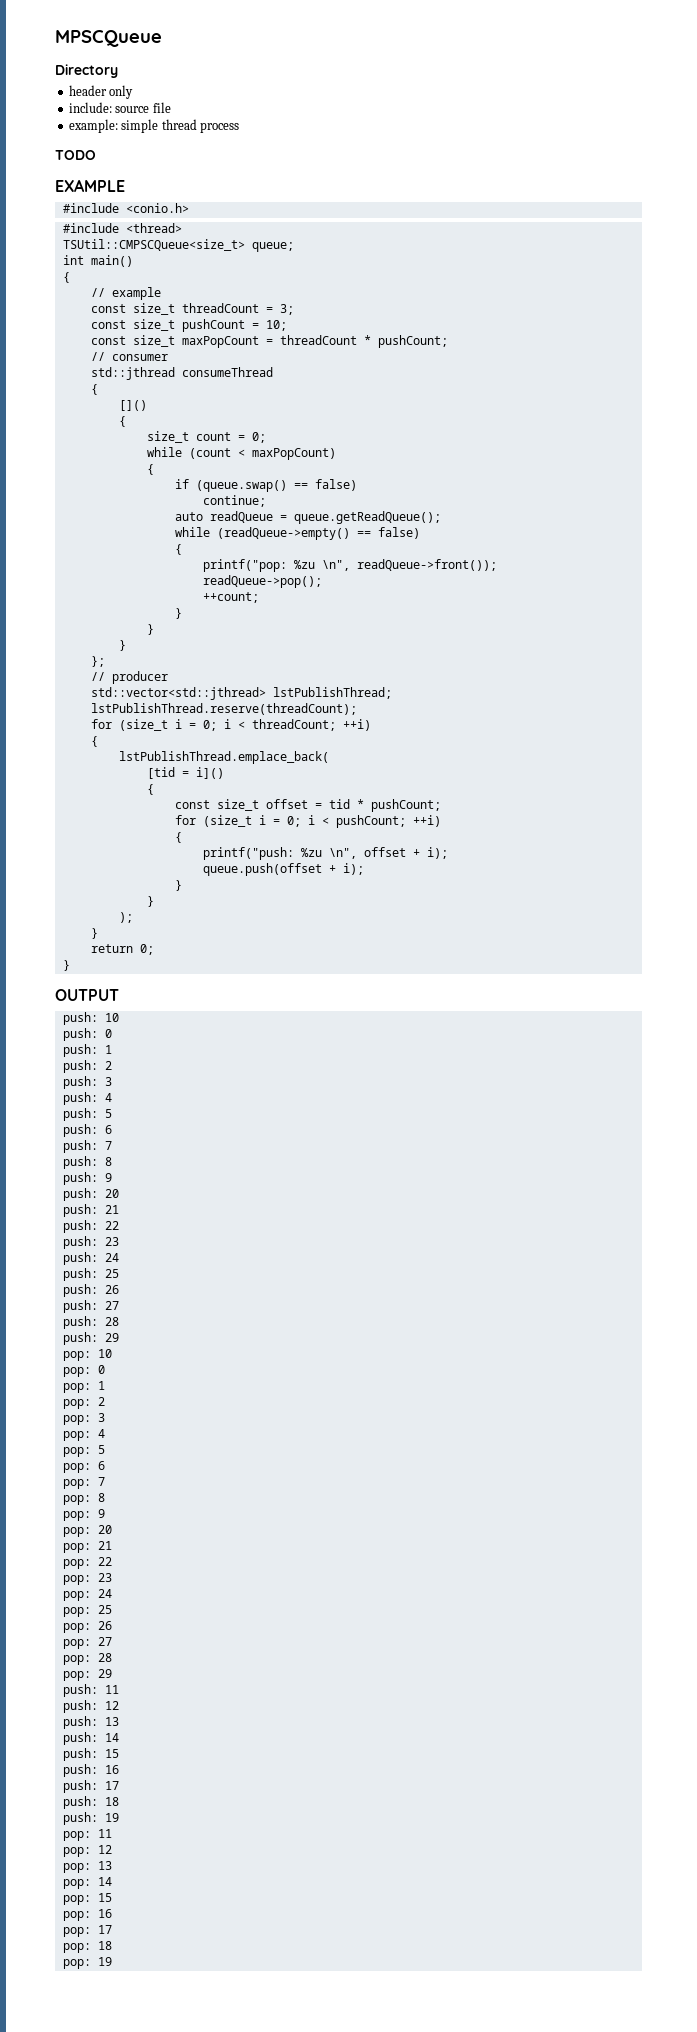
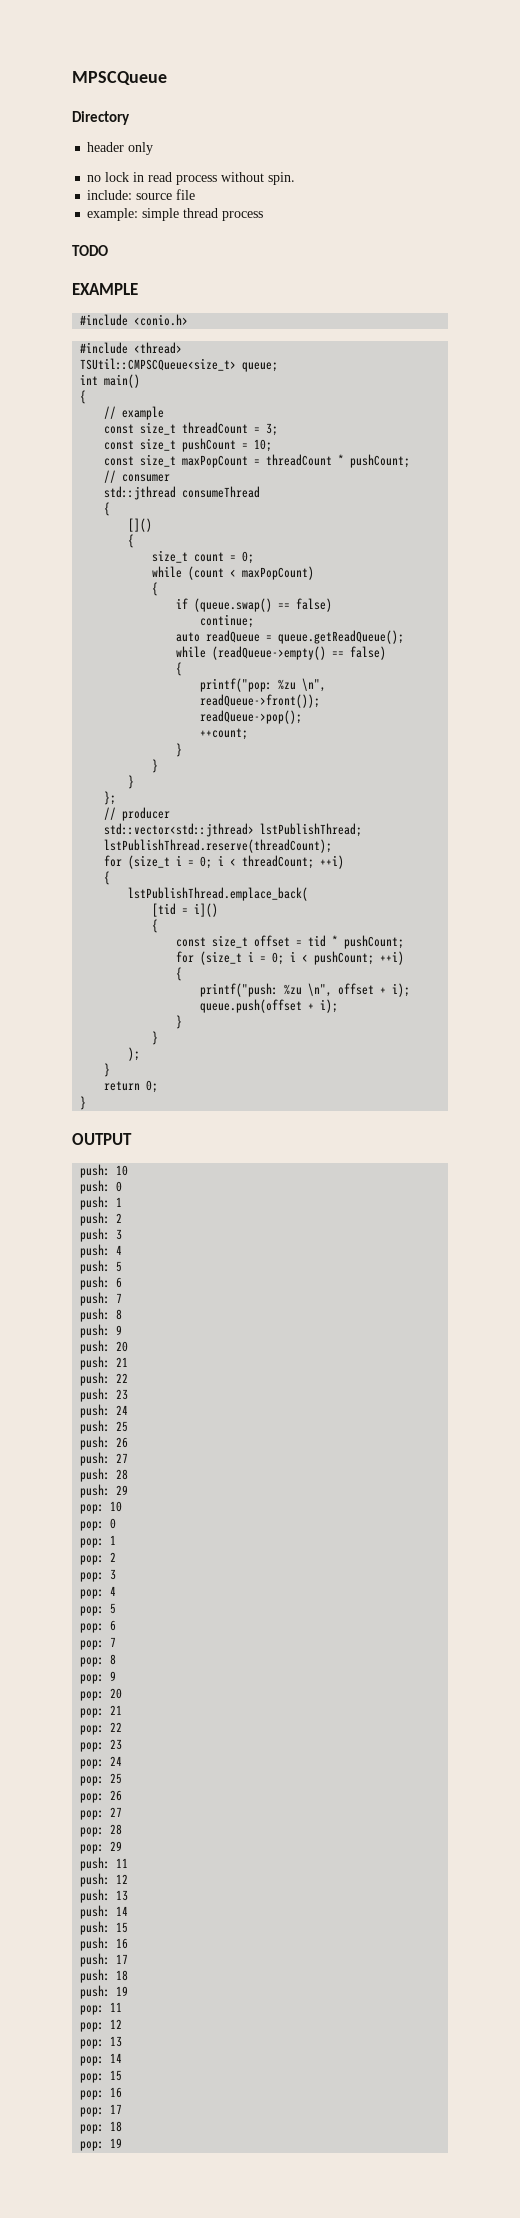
(134, 92) none -> [87,172,296,185] // no lock in read process without spin.

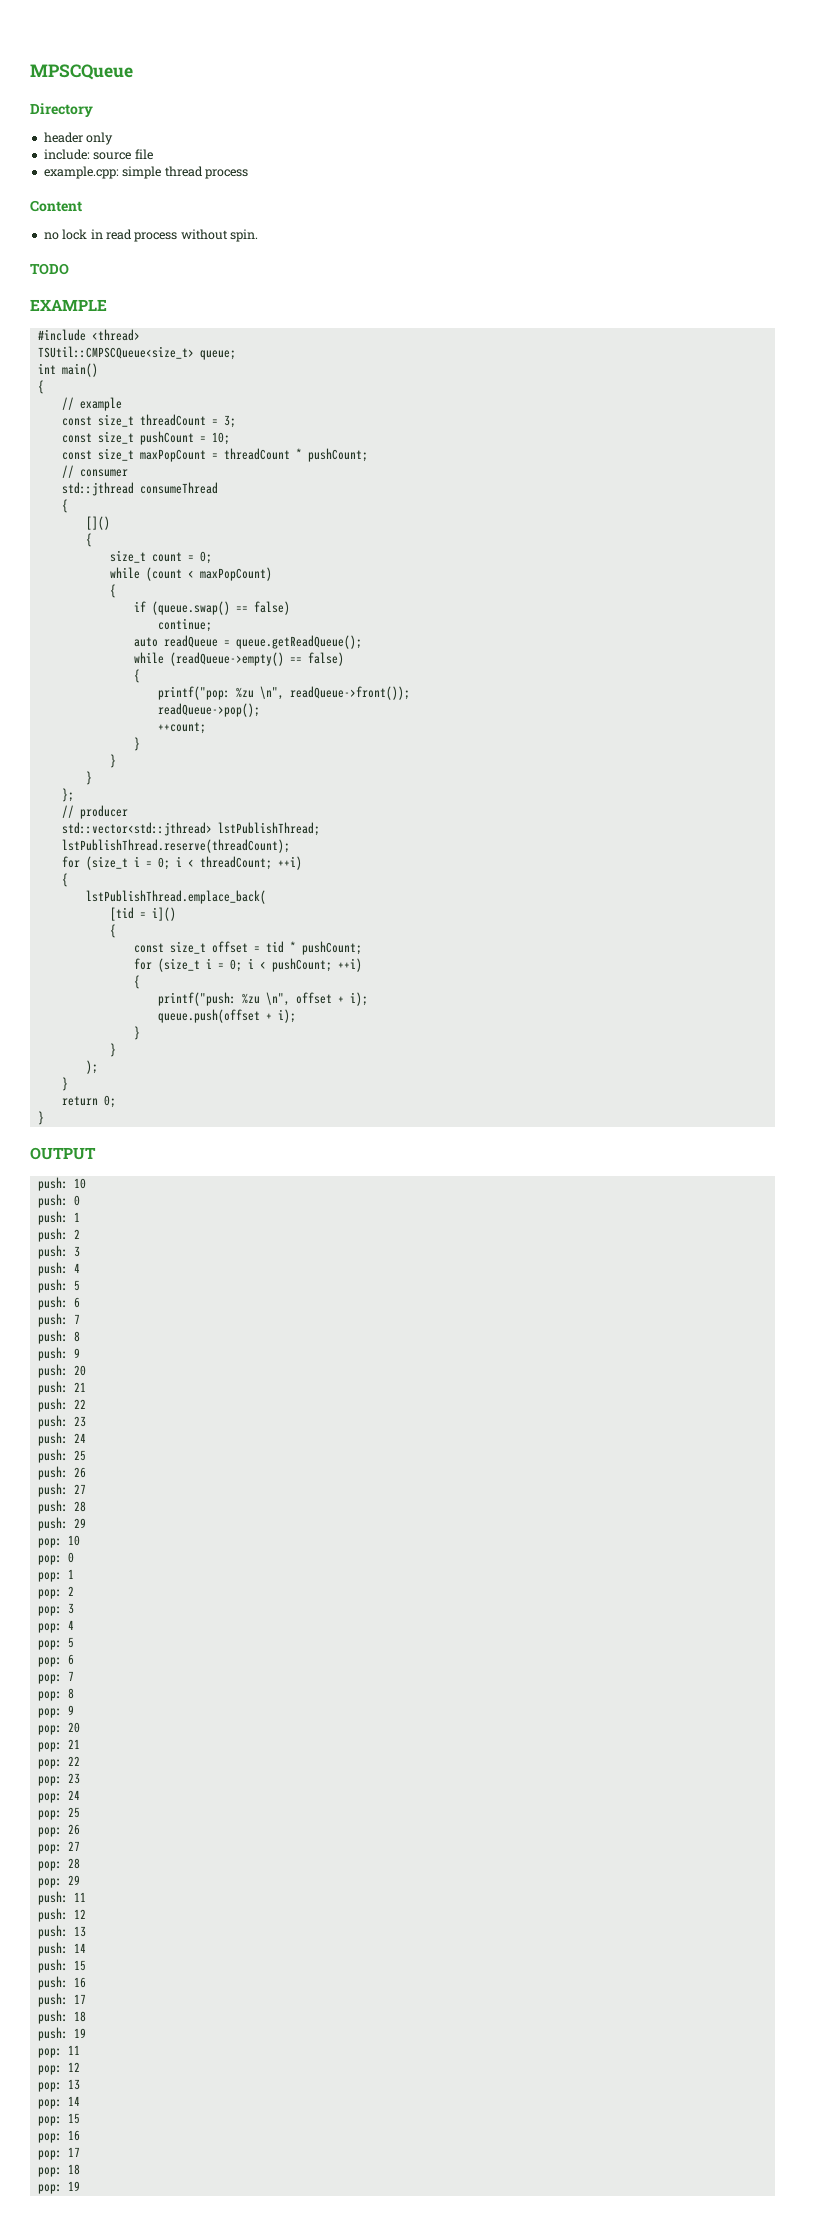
(154, 148) none -> [43,149,153,160] [43,166,248,179] [30,200,82,212] // include: source file // example.cpp: simple thread process // Content
[87,189,196,200] [87,208,264,221] // include: source file // example: simple thread process -> (258, 235) none
[80,314,189,326] // #include <conio.h> -> (107, 305) none

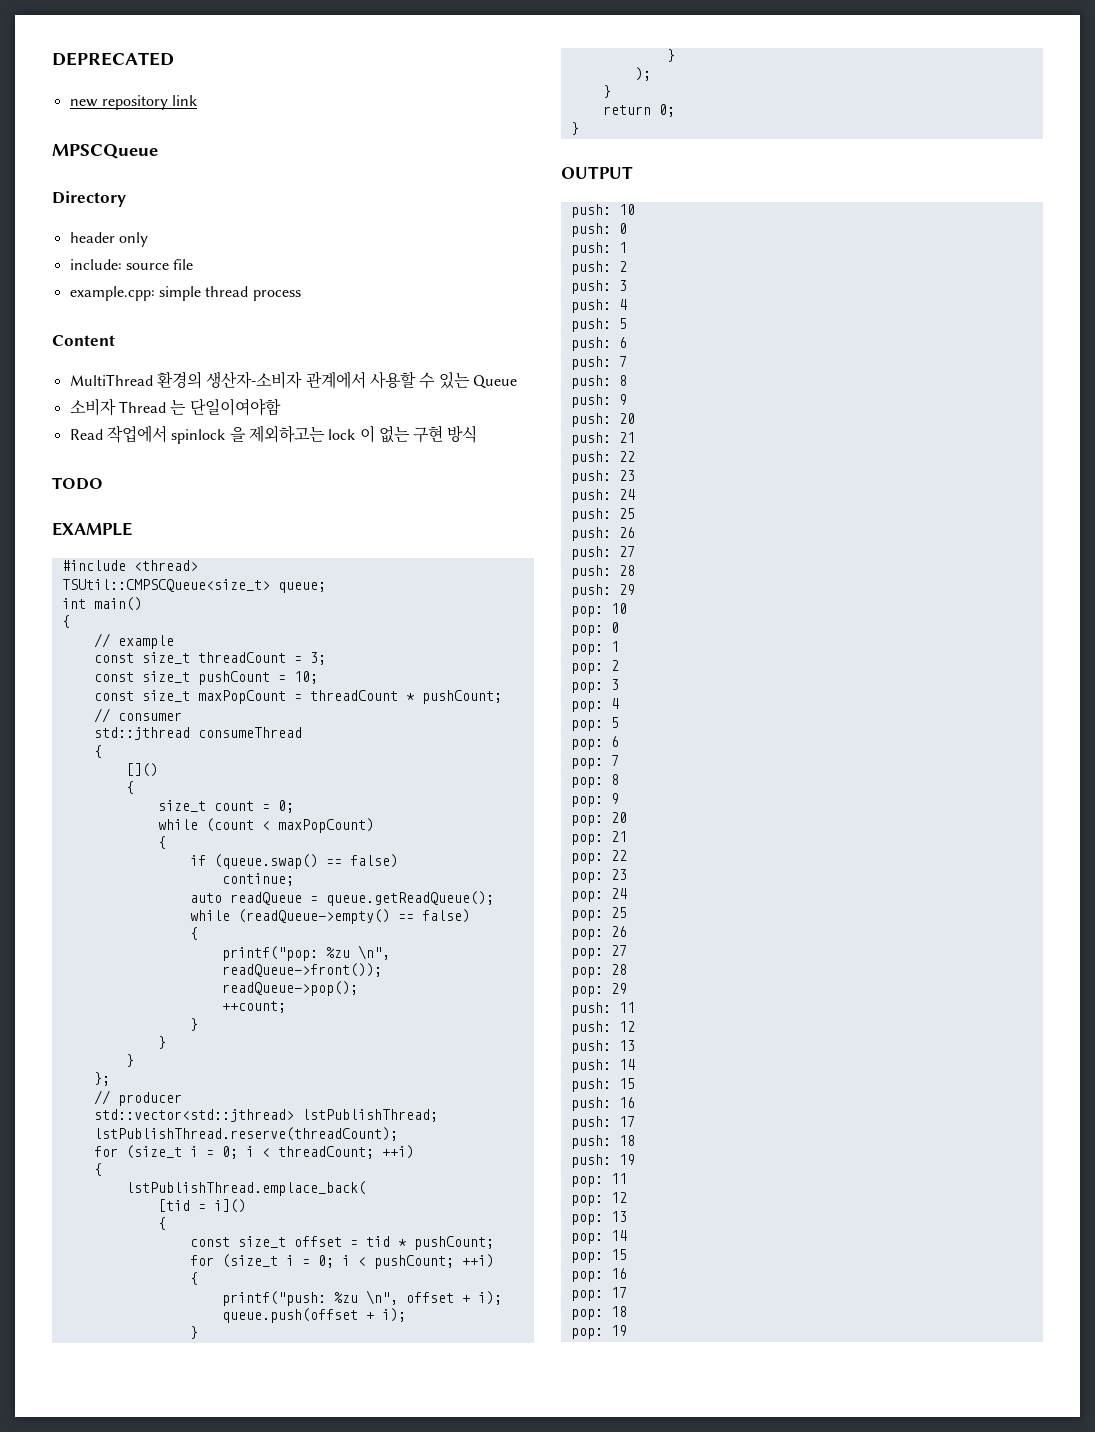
(30, 72) none -> [52,52,174,66] [69,95,198,110] DEPRECATED // new repository link //
[43,229,258,242] no lock in read process without spin. -> [69,371,517,389] [69,398,281,416] [69,425,478,444] MultiThread 환경의 생산자-소비자 관계에서 사용할 수 있는 Queue // 소비자 Thread 는 단일이여야함 // Read 작업에서 spinlock 을 제외하고는 lock 이 없는 구현 방식

